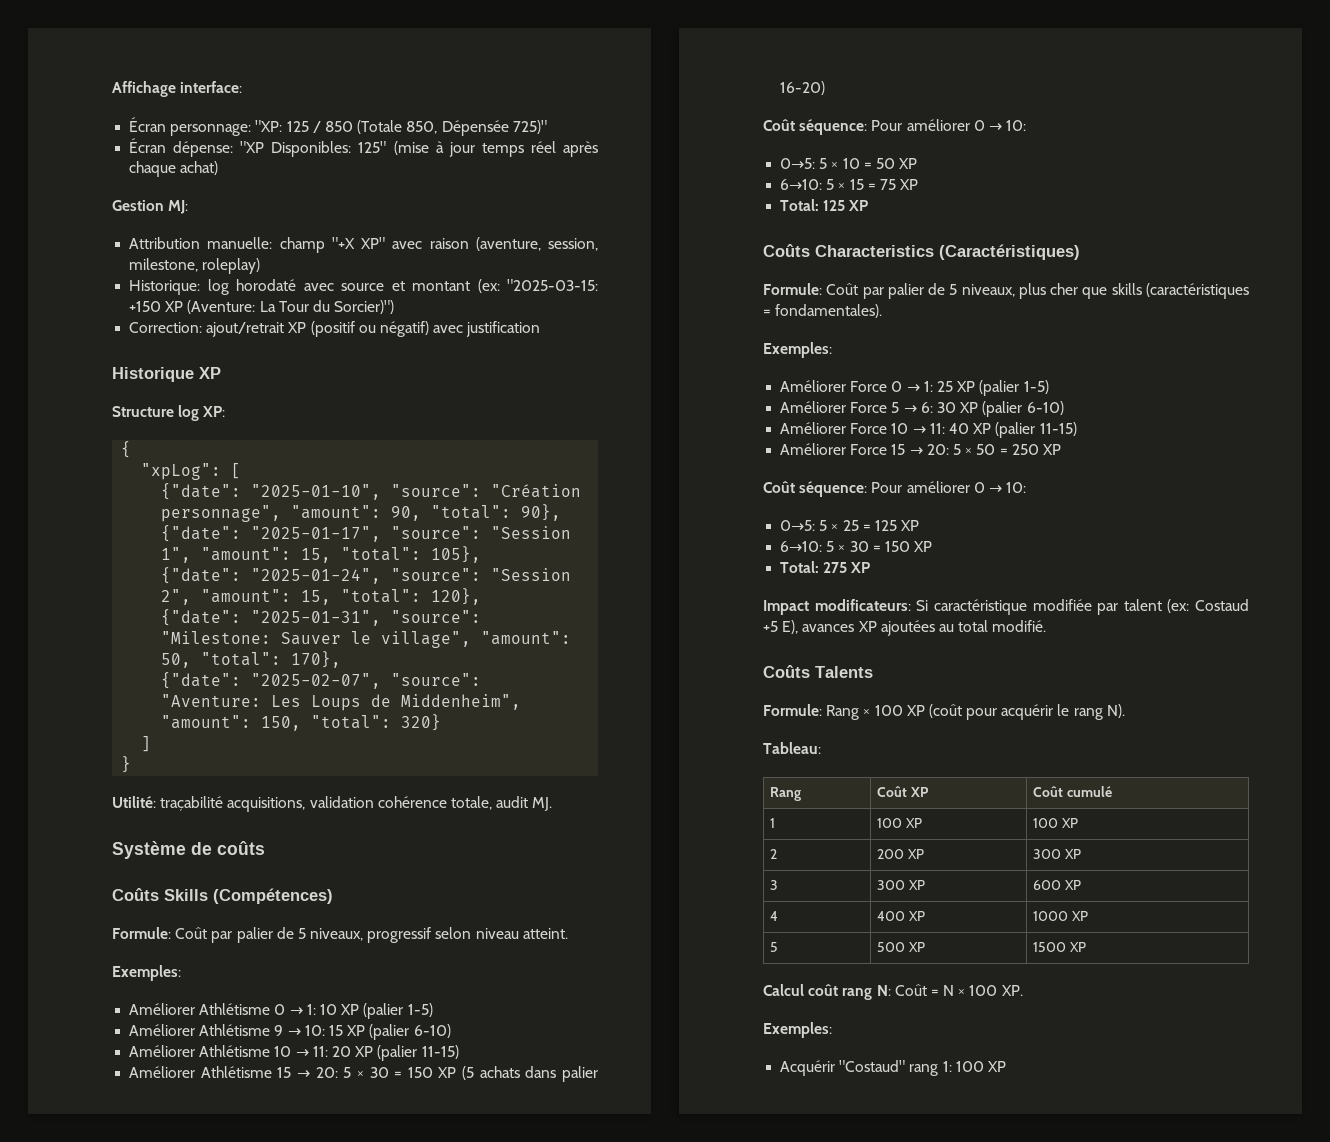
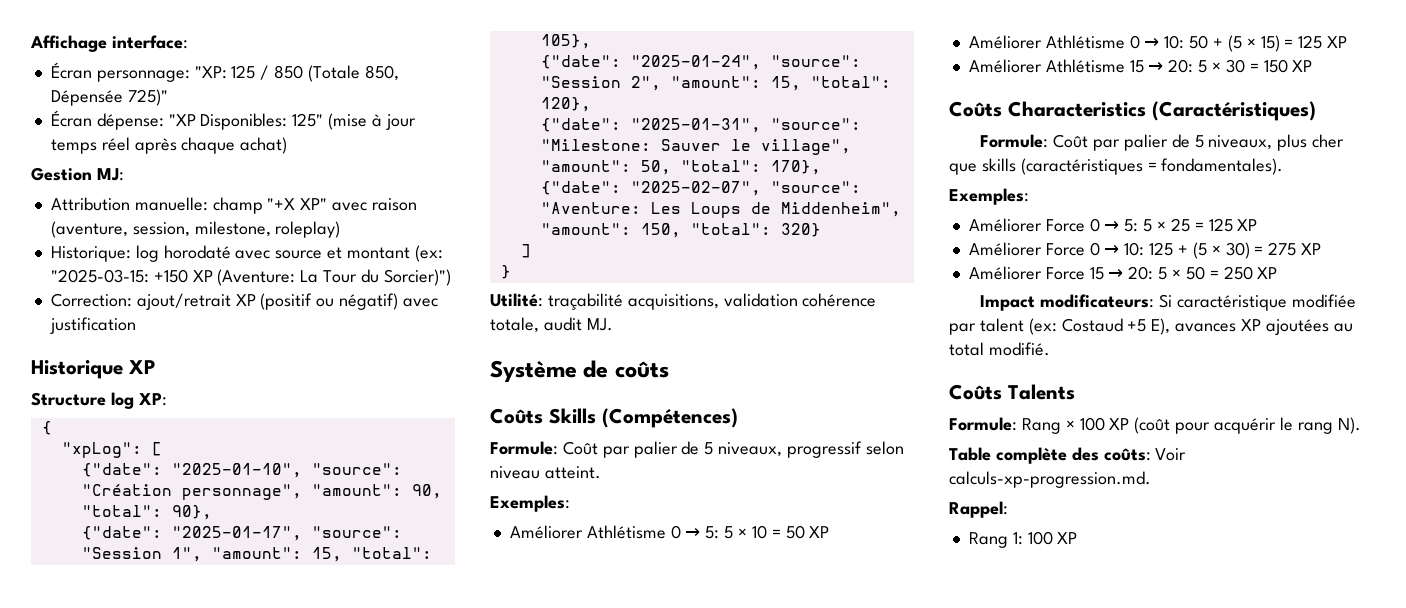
[306,1003,433,1019] [129,1024,451,1040] [129,1045,459,1061] 1: 10 XP (palier 1-5) // Améliorer Athlétisme 9 → 10: 15 XP (palier 6-10) // Améliorer Athlétisme 10 → 11: 20 XP (palier 11-15) -> [705,525,830,539] [968,35,1348,52] 5: 5 × 10 = 50 XP // Améliorer Athlétisme 0 → 10: 50 + (5 × 15) = 125 XP
[462,1066,598,1082] [780,81,826,95] [763,119,1027,135] [780,158,918,169] [780,179,919,190] [780,199,869,211] (5 achats dans palier 16-20) // Coût séquence: Pour améliorer 0 → 10: // 0→5: 5 × 10 = 50 XP // 6→10: 5 × 15 = 75 XP // Total: 125 XP -> (1313, 66) none
[923,380,1049,396] [780,401,1064,417] [780,422,1077,438] 1: 25 XP (palier 1-5) // Améliorer Force 5 → 6: 30 XP (palier 6-10) // Améliorer Force 10 → 11: 40 XP (palier 11-15) -> [1124,218,1258,232] [968,242,1322,259] 5: 5 × 25 = 125 XP // Améliorer Force 0 → 10: 125 + (5 × 30) = 275 XP
[763,481,1027,497] [780,520,920,531] [780,541,933,552] [780,561,871,573] // Coût séquence: Pour améliorer 0 → 10: // 0→5: 5 × 25 = 125 XP // 6→10: 5 × 30 = 150 XP // Total: 275 XP -> (1278, 273) none
[763,742,821,754] [770,787,802,801] [877,786,929,797] [1033,786,1112,797] [770,818,776,828] [877,818,922,828] [1033,818,1078,828] [770,849,778,859] [877,849,924,859] [1033,849,1081,859] [770,880,779,890] [877,880,925,890] [1033,880,1081,890] [770,911,779,921] [877,911,925,921] [1033,911,1088,921] [770,942,779,952] [877,942,925,952] [1033,942,1086,952] [763,984,1023,1000] [763,1022,832,1038] [780,1060,939,1076] Tableau: // Rang | Coût XP | Coût cumulé // 1 | 100 XP | 100 XP // 2 | 200 XP | 300 XP // 3 | 300 XP | 600 XP // 4 | 400 XP | 1000 XP // 5 | 500 XP | 1500 XP // Calcul coût rang N: Coût = N × 100 XP. // Exemples: // Acquérir "Costaud" rang -> [949,447,1187,464] [949,471,1151,488] [949,501,1008,518] [968,532,1008,548] Table complète des coûts: Voir calculs-xp-progression.md. // Rappel: // Rang

